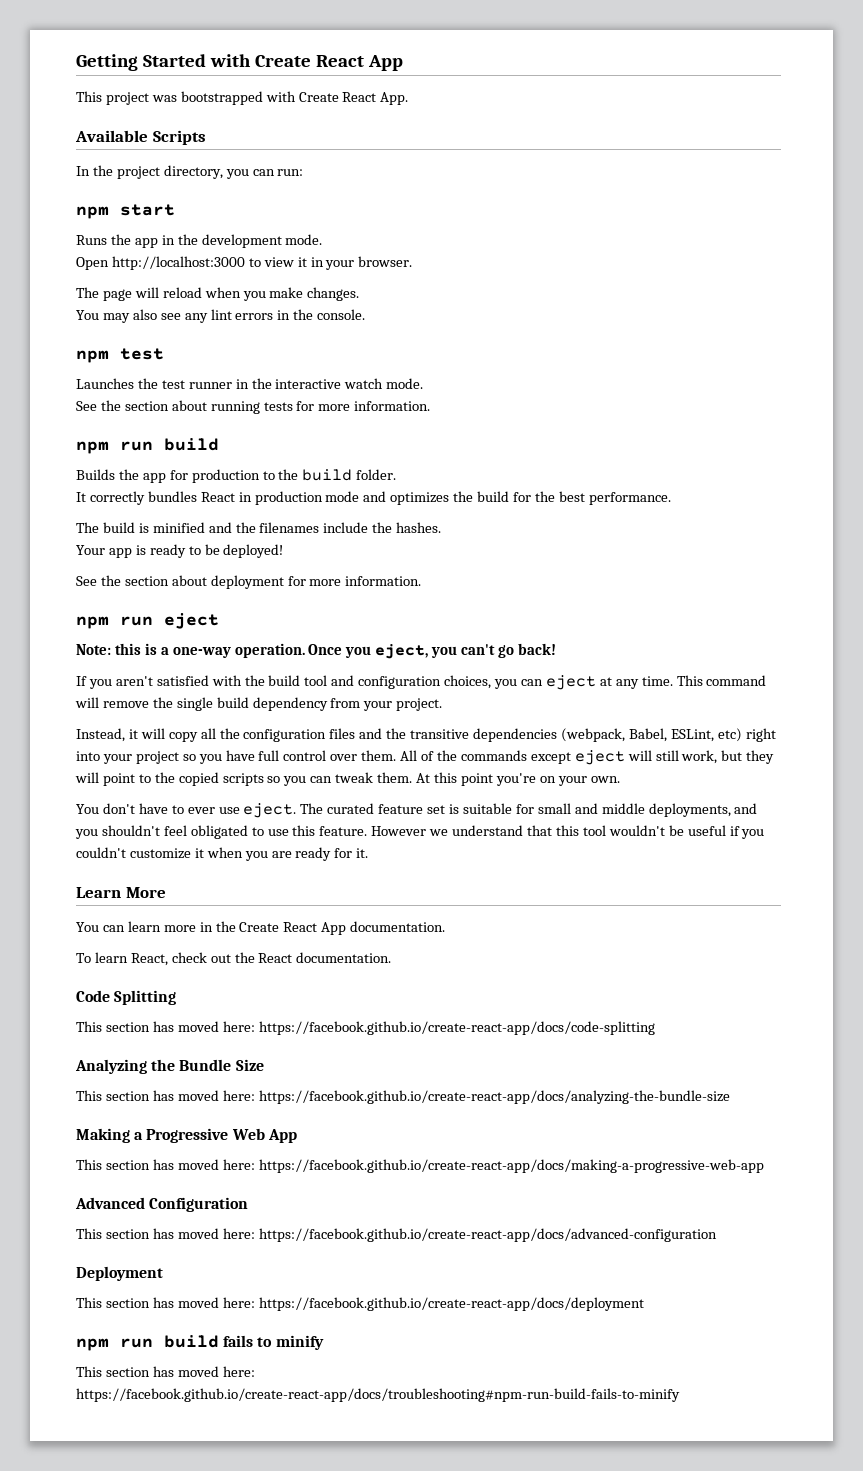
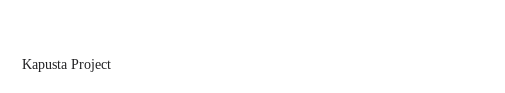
[76,54,403,71] [76,91,409,105] [75,130,206,145] [76,165,304,179] [76,204,175,219] [76,234,323,248] [76,256,413,270] [76,287,360,301] [76,309,366,323] [76,348,164,363] [76,378,424,389] [76,400,431,414] [76,438,219,454] [76,469,397,483] [76,491,671,505] [76,522,442,533] [76,544,284,558] [76,575,422,589] [76,613,219,629] [76,643,556,659] [76,675,767,690] [75,697,443,711] [76,728,776,742] [76,750,775,765] [75,772,620,786] [76,803,758,818] [75,825,765,839] [76,847,369,861] [76,887,166,898] [76,921,446,935] [76,952,392,966] [76,990,177,1005] [76,1021,655,1035] [75,1059,264,1074] [76,1090,730,1104] [76,1128,297,1143] [76,1159,764,1173] [75,1197,249,1212] [76,1228,717,1242] [76,1266,163,1281] [76,1297,644,1311] [76,1335,324,1351] [76,1366,255,1377] [76,1388,680,1402] Getting Started with Create React App // This project was bootstrapped with Create React App. // Available Scripts // In the project directory, you can run: // npm start // Runs the app in the development mode. // Open http://localhost:3000 to view it in your browser. // The page will reload when you make changes. // You may also see any lint errors in the console. // npm test // Launches the test runner in the interactive watch mode. // See the section about running tests for more information. // npm run build // Builds the app for production to the build folder. // It correctly bundles React in production mode and optimizes the build for the best performance. // The build is minified and the filenames include the hashes. // Your app is ready to be deployed! // See the section about deployment for more information. // npm run eject // Note: this is a one-way operation. Once you eject, you can't go back! // If you aren't satisfied with the build tool and configuration choices, you can eject at any time. This command will remove the single build dependency from your project. // Instead, it will copy all the configuration files and the transitive dependencies (webpack, Babel, ESLint, etc) right into your project so you have full control over them. All of the commands except eject will still work, but they will point to the copied scripts so you can tweak them. At this point you're on your own. // You don't have to ever use eject. The curated feature set is suitable for small and middle deployments, and you shouldn't feel obligated to use this feature. However we understand that this tool wouldn't be useful if you couldn't customize it when you are ready for it. // Learn More // You can learn more in the Create React App documentation. // To learn React, check out the React documentation. // Code Splitting // This section has moved here: https://facebook.github.io/create-react-app/docs/code-splitting // Analyzing the Bundle Size // This section has moved here: https://facebook.github.io/create-react-app/docs/analyzing-the-bundle-size // Making a Progressive Web App // This section has moved here: https://facebook.github.io/create-react-app/docs/making-a-progressive-web-app // Advanced Configuration // This section has moved here: https://facebook.github.io/create-react-app/docs/advanced-configuration // Deployment // This section has moved here: https://facebook.github.io/create-react-app/docs/deployment // npm run build fails to minify // This section has moved here: https://facebook.github.io/create-react-app/docs/troubleshooting#npm-run-build-fails-to-minify -> [22,59,111,72] Kapusta Project

